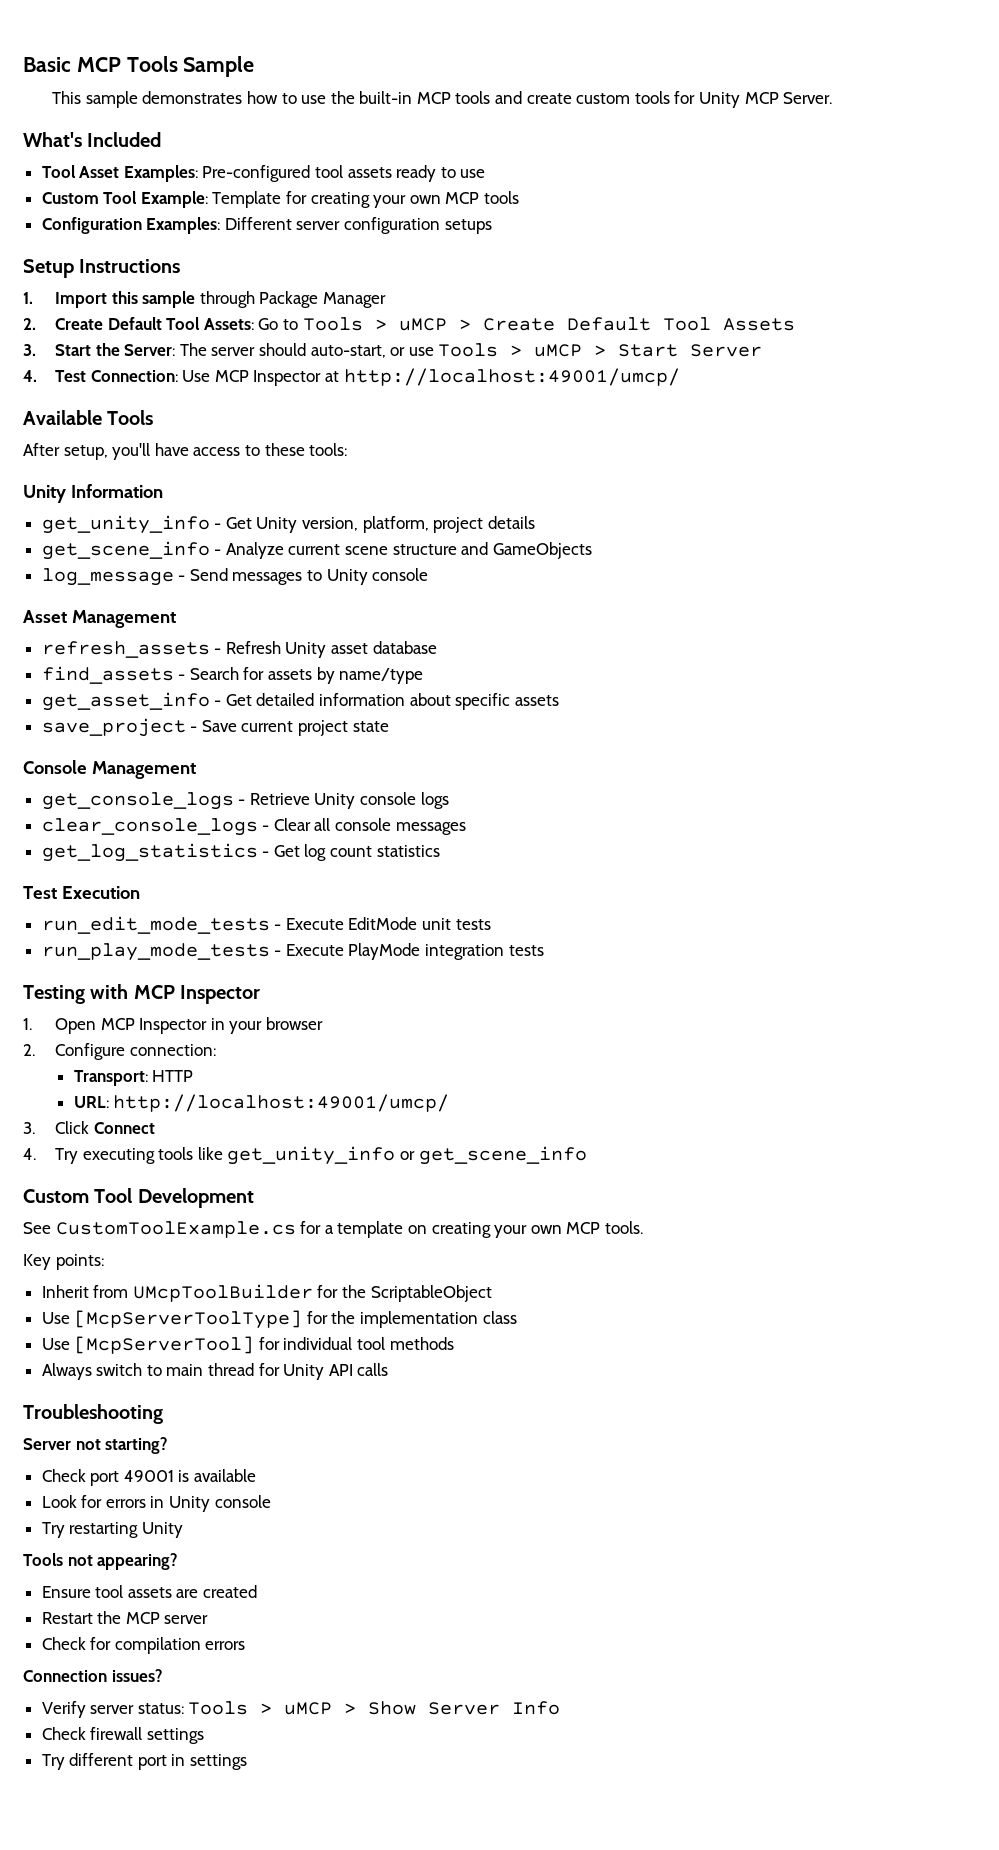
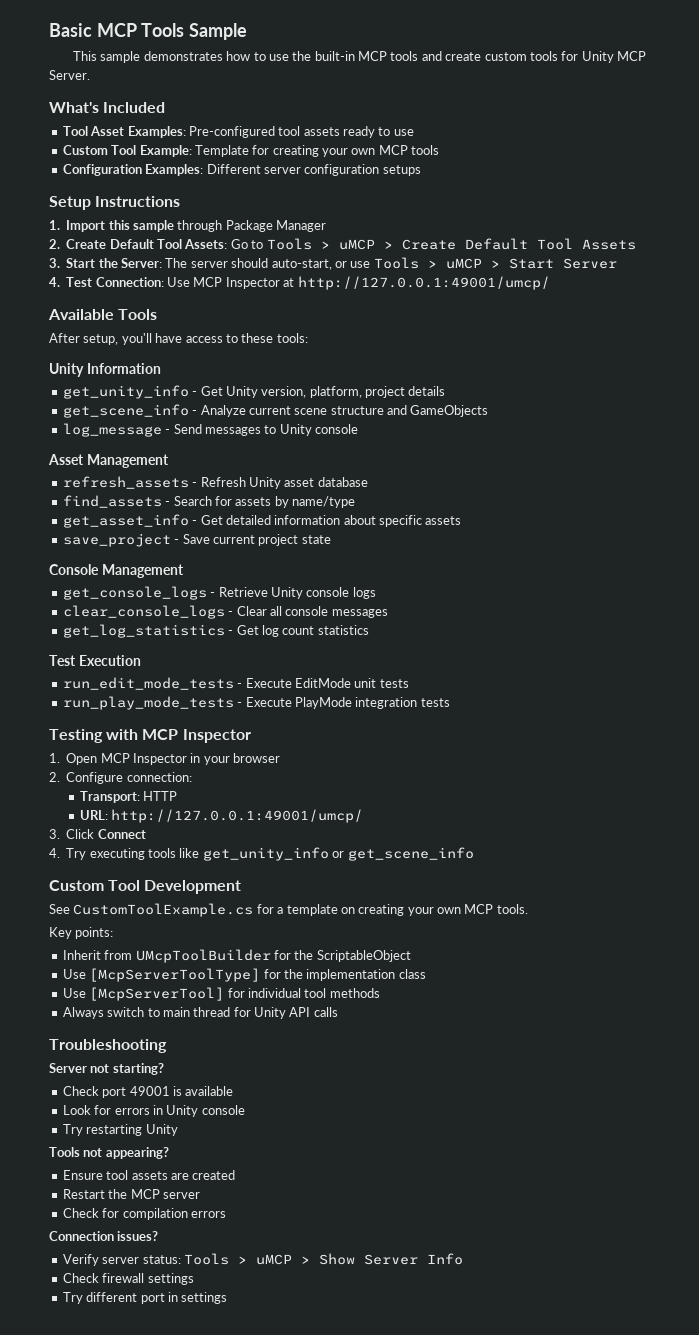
[343,368,680,386] http://localhost:49001/umcp/ -> [297,276,550,290] http://127.0.0.1:49001/umcp/
[113,1094,450,1112] http://localhost:49001/umcp/ -> [111,809,364,823] http://127.0.0.1:49001/umcp/

